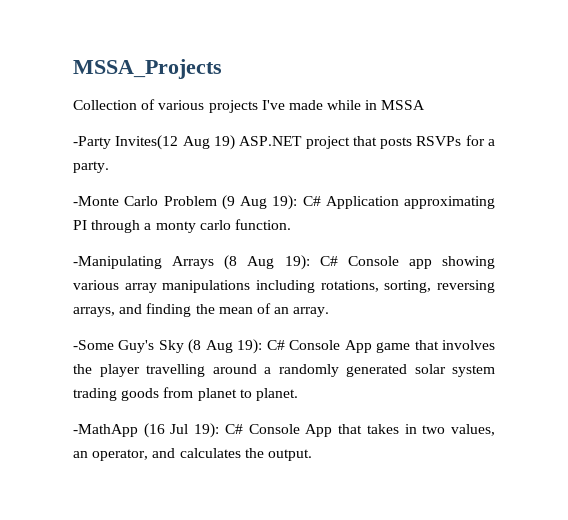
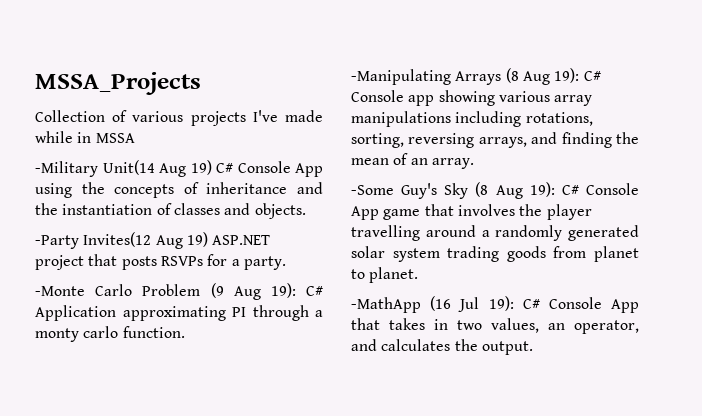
(426, 105) none -> [35,160,323,177] [35,182,323,198] [35,203,306,219] // -Military Unit(14 Aug 19) C# Console App using the concepts of inheritance and the instantiation of classes and objects.

